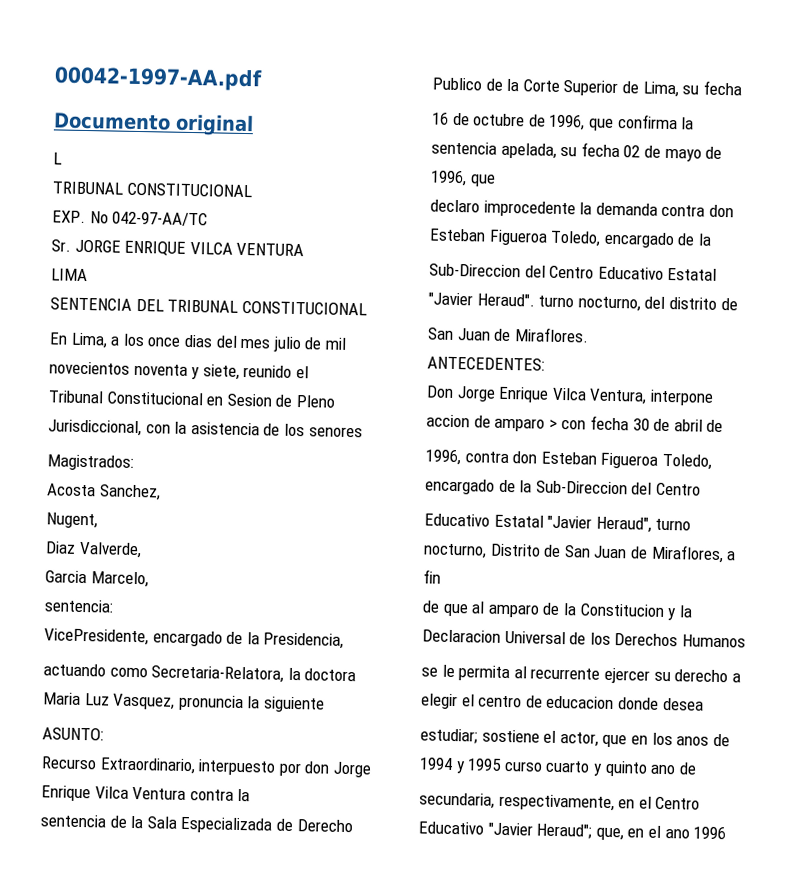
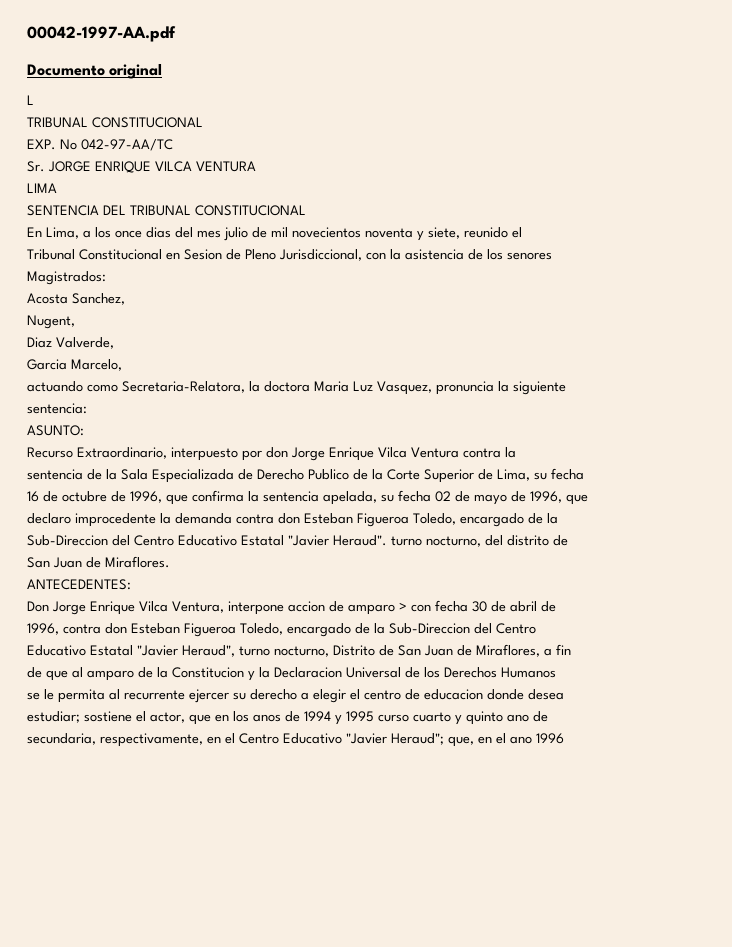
[44,599,114,613] [44,628,345,649] // sentencia: // VicePresidente, encargado de la Presidencia, -> (122, 365) none
(325, 704) none -> [27,403,87,414] // sentencia:

